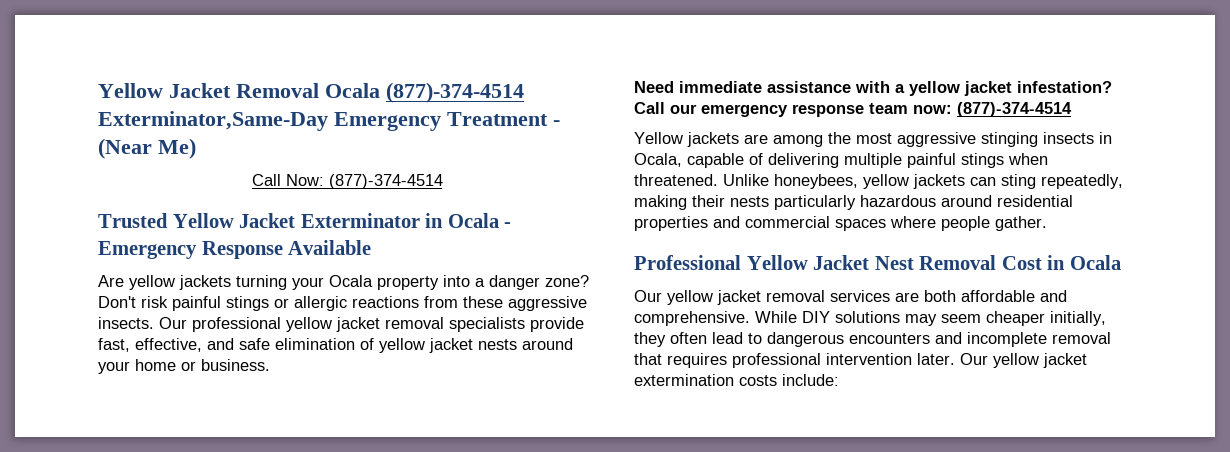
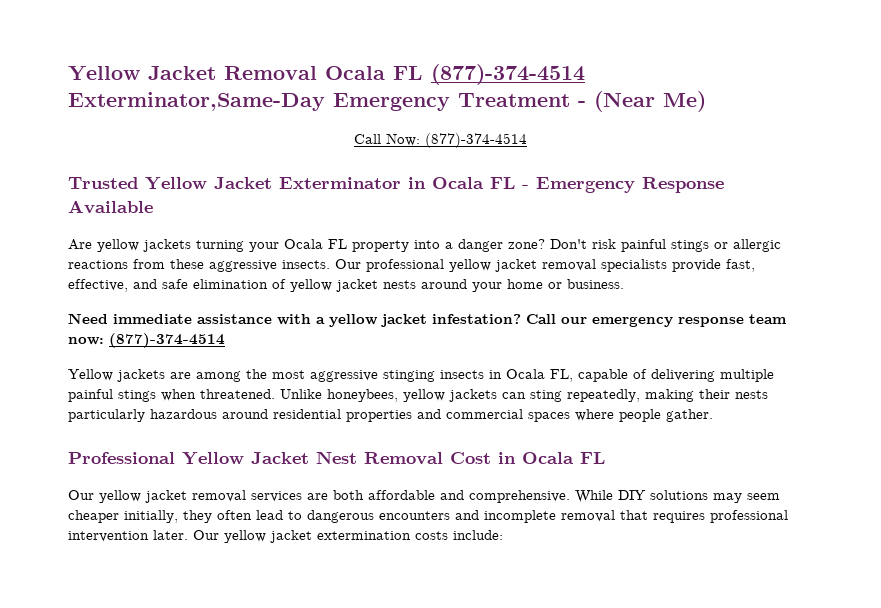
(380, 90) none -> [393,66,423,80] FL
(499, 220) none -> [490,177,515,189] FL
(373, 281) none -> [328,239,347,249] FL
[634,153,682,167] Ocala, -> [506,369,573,382] Ocala FL,
(1121, 262) none -> [580,452,605,464] FL

